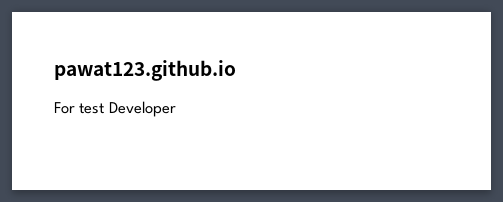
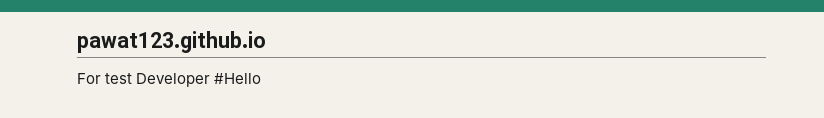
(176, 109) none -> [214,73,262,84] #Hello

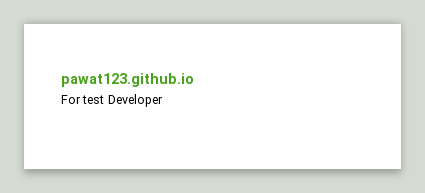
[214,73,262,84] #Hello -> (163, 100) none

